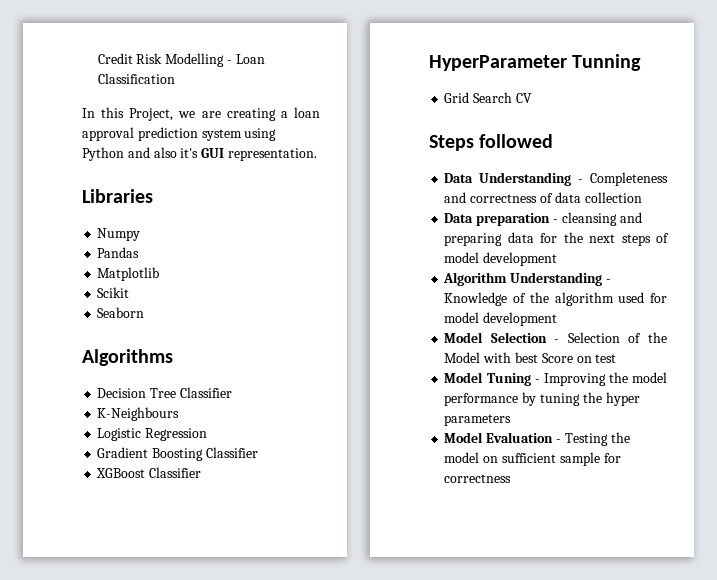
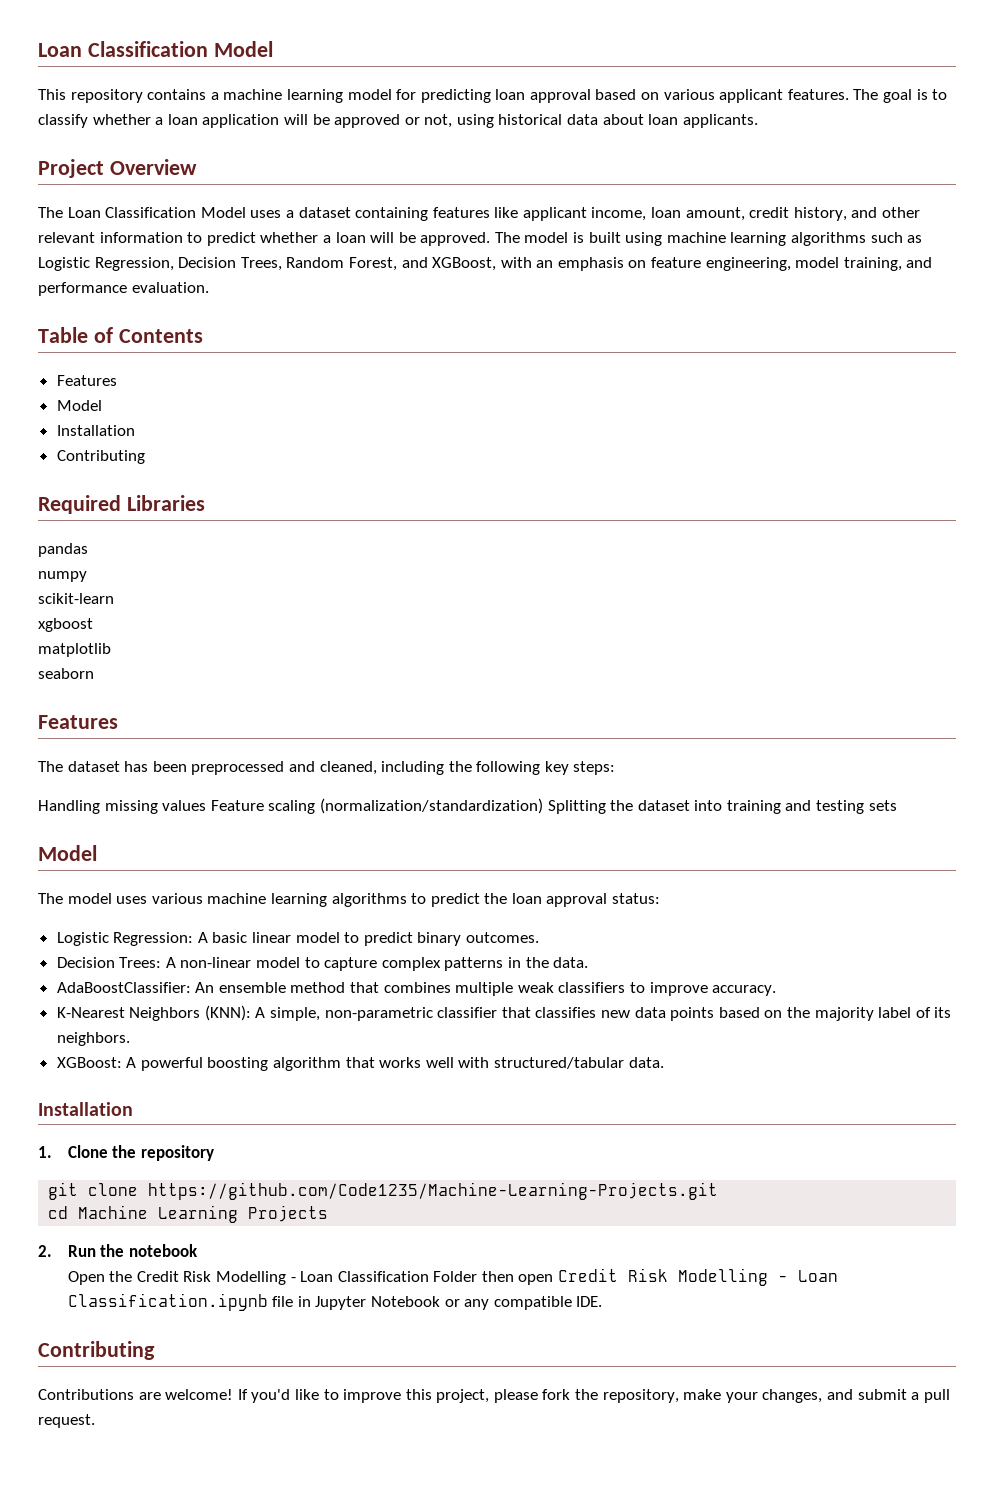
(97, 58) none -> [38,41,273,57] [38,89,948,103] [38,114,758,128] [38,159,197,178] [38,207,921,221] [38,232,923,246] [38,257,933,271] [38,282,209,296] [38,327,203,343] [56,375,117,386] [56,400,102,411] [56,425,135,436] [56,450,145,464] [38,495,205,514] [38,543,88,557] [38,571,87,582] [38,593,114,604] [38,618,93,632] [38,643,111,657] [38,668,94,679] [38,715,118,729] [38,761,616,775] [38,798,897,814] [38,845,97,861] [38,893,661,907] [56,932,540,946] [56,957,589,971] [56,982,777,996] [56,1005,952,1021] [56,1032,130,1046] [56,1057,664,1071] [38,1102,133,1116] [38,1145,214,1161] [48,1182,719,1200] [48,1205,329,1223] [38,1244,198,1257] [67,1271,133,1285] Loan Classification Model // This repository contains a machine learning model for predicting loan approval based on various applicant features. The goal is to classify whether a loan application will be approved or not, using historical data about loan applicants. // Project Overview // The Loan Classification Model uses a dataset containing features like applicant income, loan amount, credit history, and other relevant information to predict whether a loan will be approved. The model is built using machine learning algorithms such as Logistic Regression, Decision Trees, Random Forest, and XGBoost, with an emphasis on feature engineering, model training, and performance evaluation. // Table of Contents // Features // Model // Installation // Contributing // Required Libraries // pandas // numpy // scikit-learn // xgboost // matplotlib // seaborn // Features // The dataset has been preprocessed and cleaned, including the following key steps: // Handling missing values Feature scaling (normalization/standardization) Splitting the dataset into training and testing sets // Model // The model uses various machine learning algorithms to predict the loan approval status: // Logistic Regression: A basic linear model to predict binary outcomes. // Decision Trees: A non-linear model to capture complex patterns in the data. // AdaBoostClassifier: An ensemble method that combines multiple weak classifiers to improve accuracy. // K-Nearest Neighbors (KNN): A simple, non-parametric classifier that classifies new data points based on the majority label of its neighbors. // XGBoost: A powerful boosting algorithm that works well with structured/tabular data. // Installation // 1. Clone the repository // git clone https://github.com/Code1235/Machine-Learning-Projects.git // cd Machine Learning Projects // 2. Run the notebook // Open the
[82,107,320,121] [82,127,277,141] [82,147,317,161] [82,189,153,203] [97,228,141,241] [97,247,140,258] [97,267,160,281] [97,287,130,298] [97,307,145,318] [82,349,173,366] [97,387,232,398] [97,407,180,421] [97,428,208,441] [97,447,258,461] [96,467,202,478] [429,54,642,71] [444,92,532,103] [429,134,554,151] [444,172,668,186] [444,192,642,203] [444,212,642,226] [444,232,669,246] [444,252,558,266] [443,272,611,286] [444,292,667,306] [444,312,558,326] [444,332,667,343] [444,352,617,363] [444,372,667,386] [444,392,640,406] [444,414,512,426] [444,432,630,446] [444,452,621,466] [444,474,512,483] // In this Project, we are creating a loan approval prediction system using Python and also it's GUI representation. // Libraries // Numpy // Pandas // Matplotlib // Scikit // Seaborn // Algorithms // Decision Tree Classifier // K-Neighbours // Logistic Regression // Gradient Boosting Classifier // XGBoost Classifier // HyperParameter Tunning // Grid Search CV // Steps followed // Data Understanding - Completeness and correctness of data collection // Data preparation - cleansing and preparing data for the next steps of model development // Algorithm Understanding - Knowledge of the algorithm used for model development // Model Selection - Selection of the Model with best Score on test // Model Tuning - Improving the model performance by tuning the hyper parameters // Model Evaluation - Testing the model on sufficient sample for correctness -> [433,1268,839,1286] [67,1293,603,1311] [38,1341,155,1360] [38,1389,950,1403] [38,1414,95,1428] Folder then open Credit Risk Modelling - Loan Classification.ipynb file in Jupyter Notebook or any compatible IDE. // Contributing // Contributions are welcome! If you'd like to improve this project, please fork the repository, make your changes, and submit a pull request.

